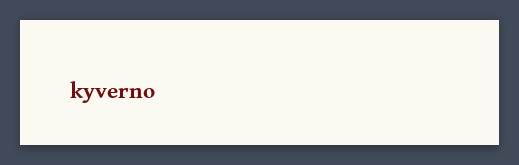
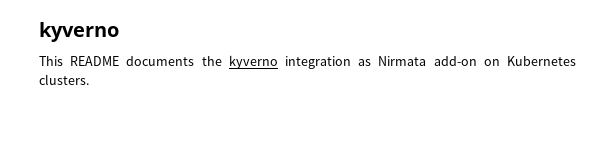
[70,81,155,103] kyverno -> [39,22,119,42] [39,55,576,69] [39,74,89,85] kyverno // This README documents the kyverno integration as Nirmata add-on on Kubernetes clusters.

